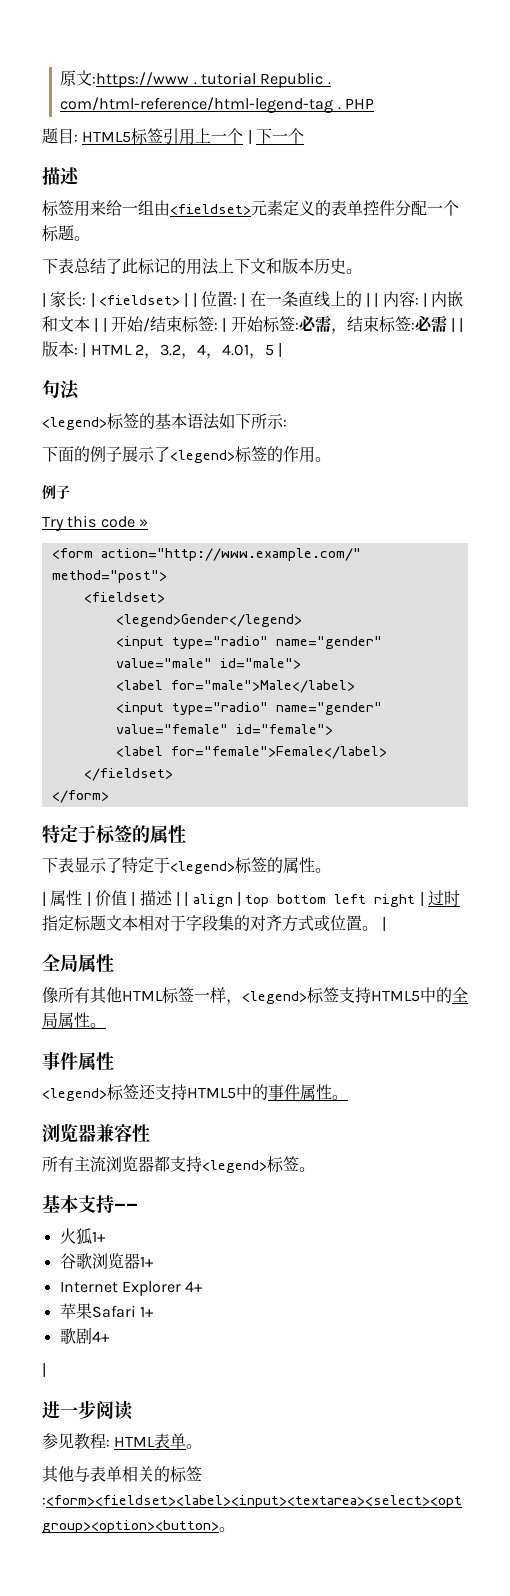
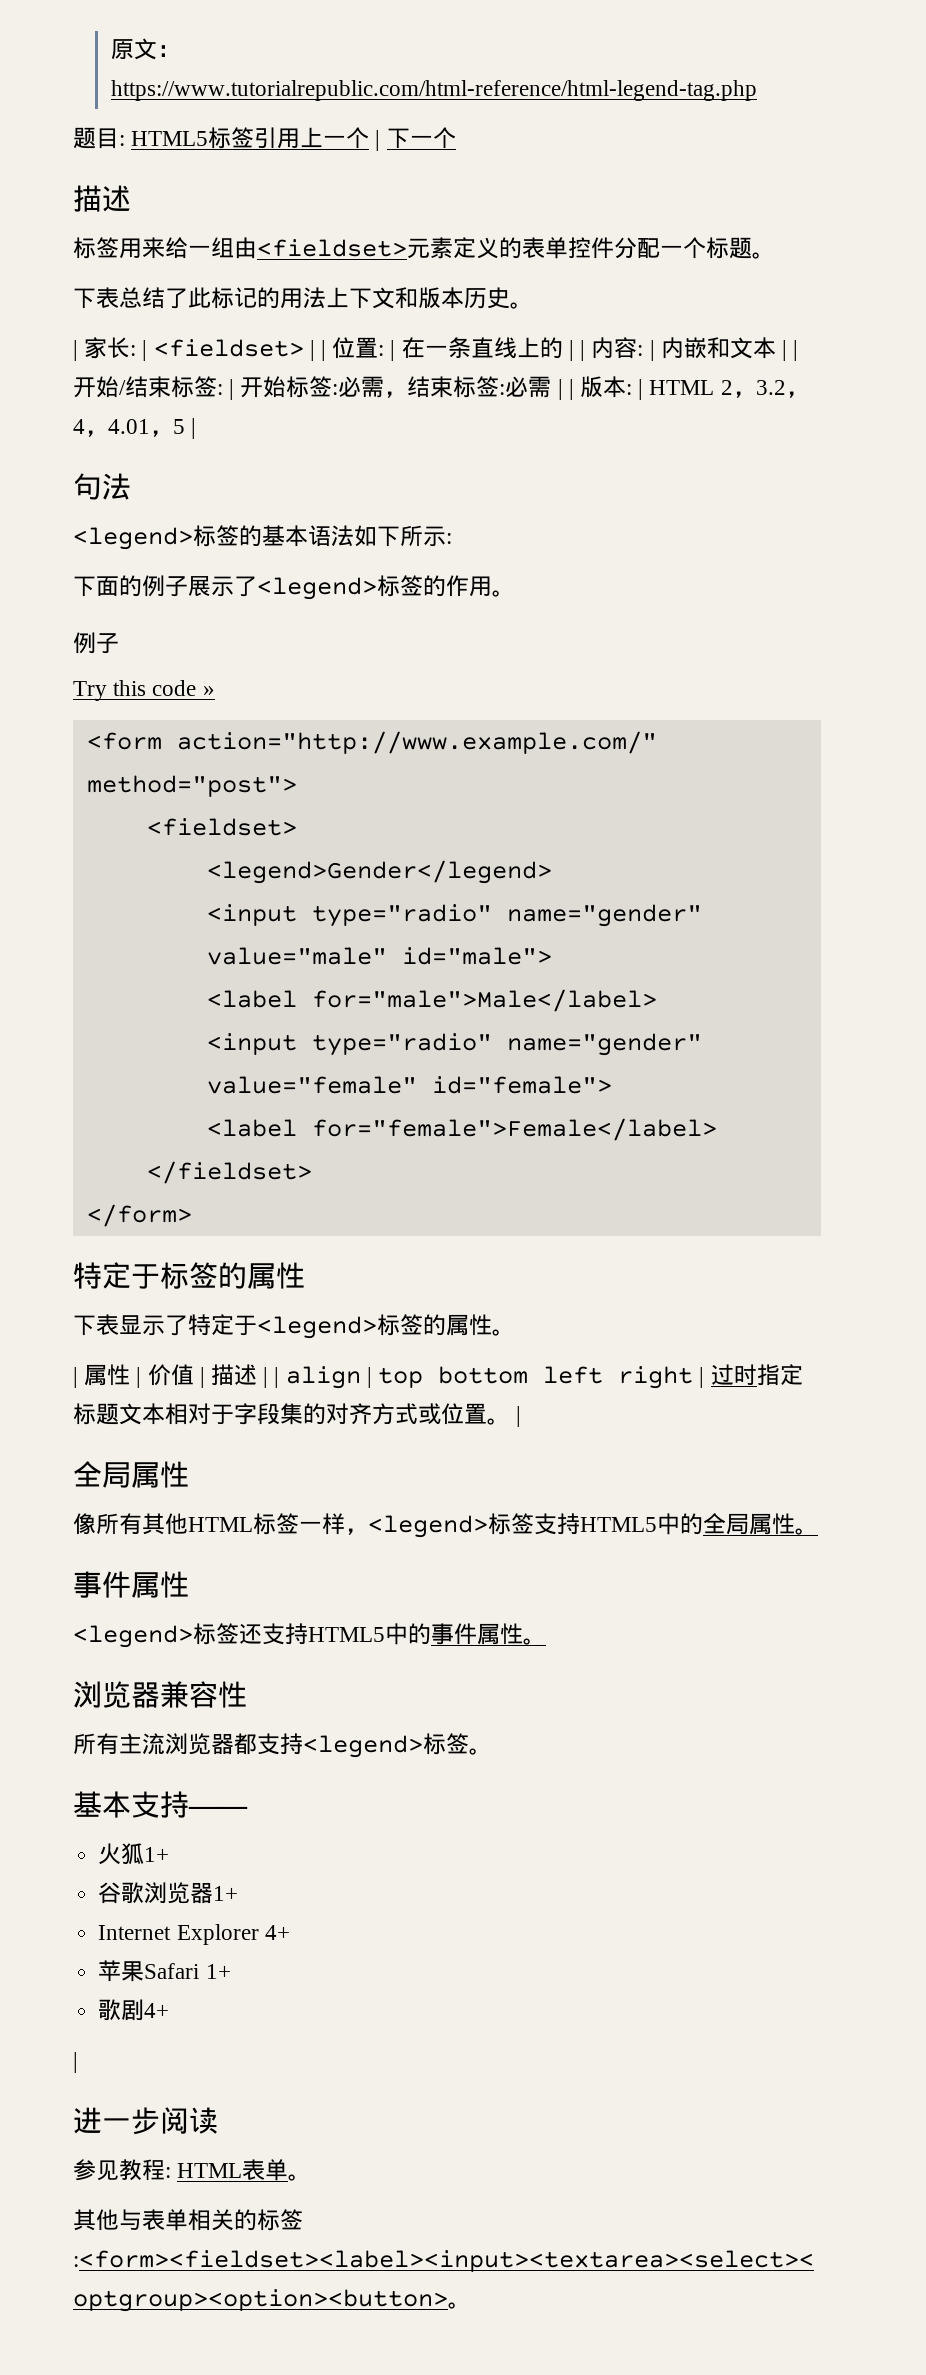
[92,72,331,88] [60,97,375,113] :https://www . tutorial Republic . com/html-reference/html-legend-tag . PHP -> [157,45,181,57] [111,80,758,101] ：https://www.tutorialrepublic.com/html-reference/html-legend-tag.php

